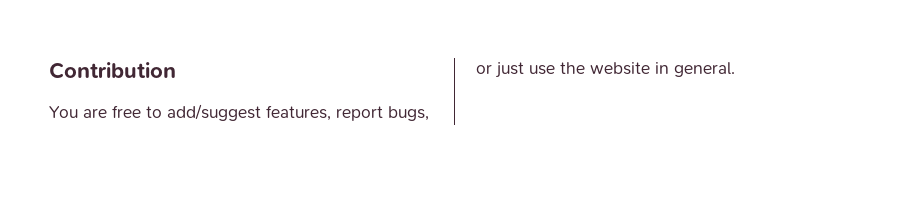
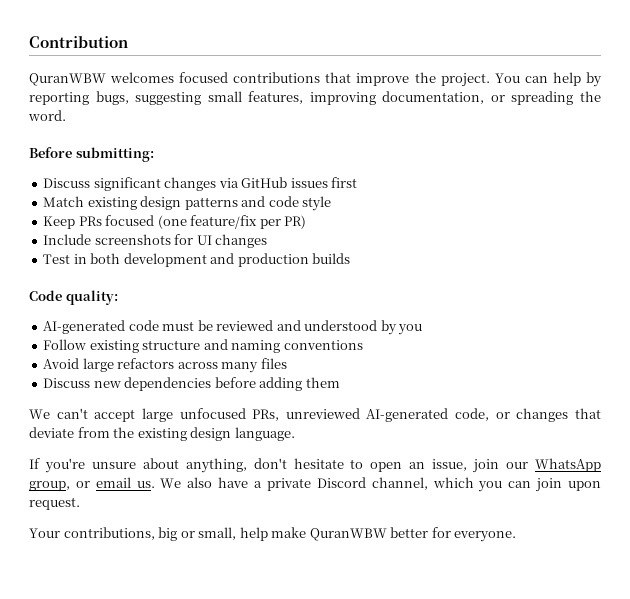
[49,104,429,121] [476,62,735,78] You are free to add/suggest features, report bugs, or just use the website in general. -> [29,72,602,87] [29,91,601,105] [28,110,66,121] [29,147,154,162] [43,177,358,191] [43,196,332,211] [43,215,307,229] [43,234,268,248] [43,253,351,267] [29,290,118,305] [43,320,423,335] [43,339,363,353] [43,358,287,373] [43,377,340,391] [29,408,601,422] [29,427,295,441] [29,458,601,473] [29,477,602,492] [29,497,80,510] [29,527,517,542] QuranWBW welcomes focused contributions that improve the project. You can help by reporting bugs, suggesting small features, improving documentation, or spreading the word. // Before submitting: // Discuss significant changes via GitHub issues first // Match existing design patterns and code style // Keep PRs focused (one feature/fix per PR) // Include screenshots for UI changes // Test in both development and production builds // Code quality: // AI-generated code must be reviewed and understood by you // Follow existing structure and naming conventions // Avoid large refactors across many files // Discuss new dependencies before adding them // We can't accept large unfocused PRs, unreviewed AI-generated code, or changes that deviate from the existing design language. // If you're unsure about anything, don't hesitate to open an issue, join our WhatsApp group, or email us. We also have a private Discord channel, which you can join upon request. // Your contributions, big or small, help make QuranWBW better for everyone.

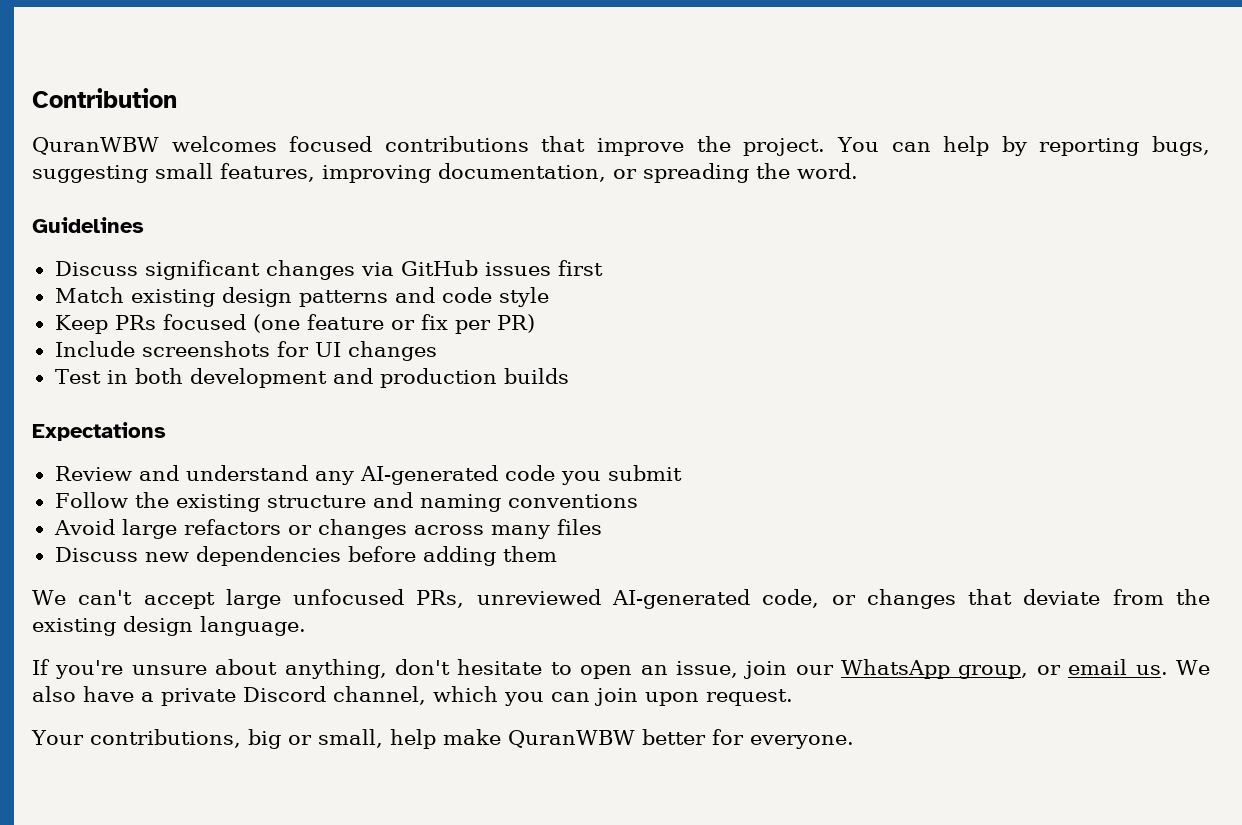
[29,147,154,162] Before submitting: -> [32,217,144,233] Guidelines
[190,215,258,229] feature/fix -> [306,314,448,330] feature or fix
[29,290,118,305] [43,320,423,335] Code quality: // AI-generated code must be reviewed and understood by you -> [32,422,166,441] [54,465,682,485] Expectations // Review and understand any AI-generated code you submit
(87, 344) none -> [134,492,169,508] the
(175, 363) none -> [287,519,407,539] or changes

